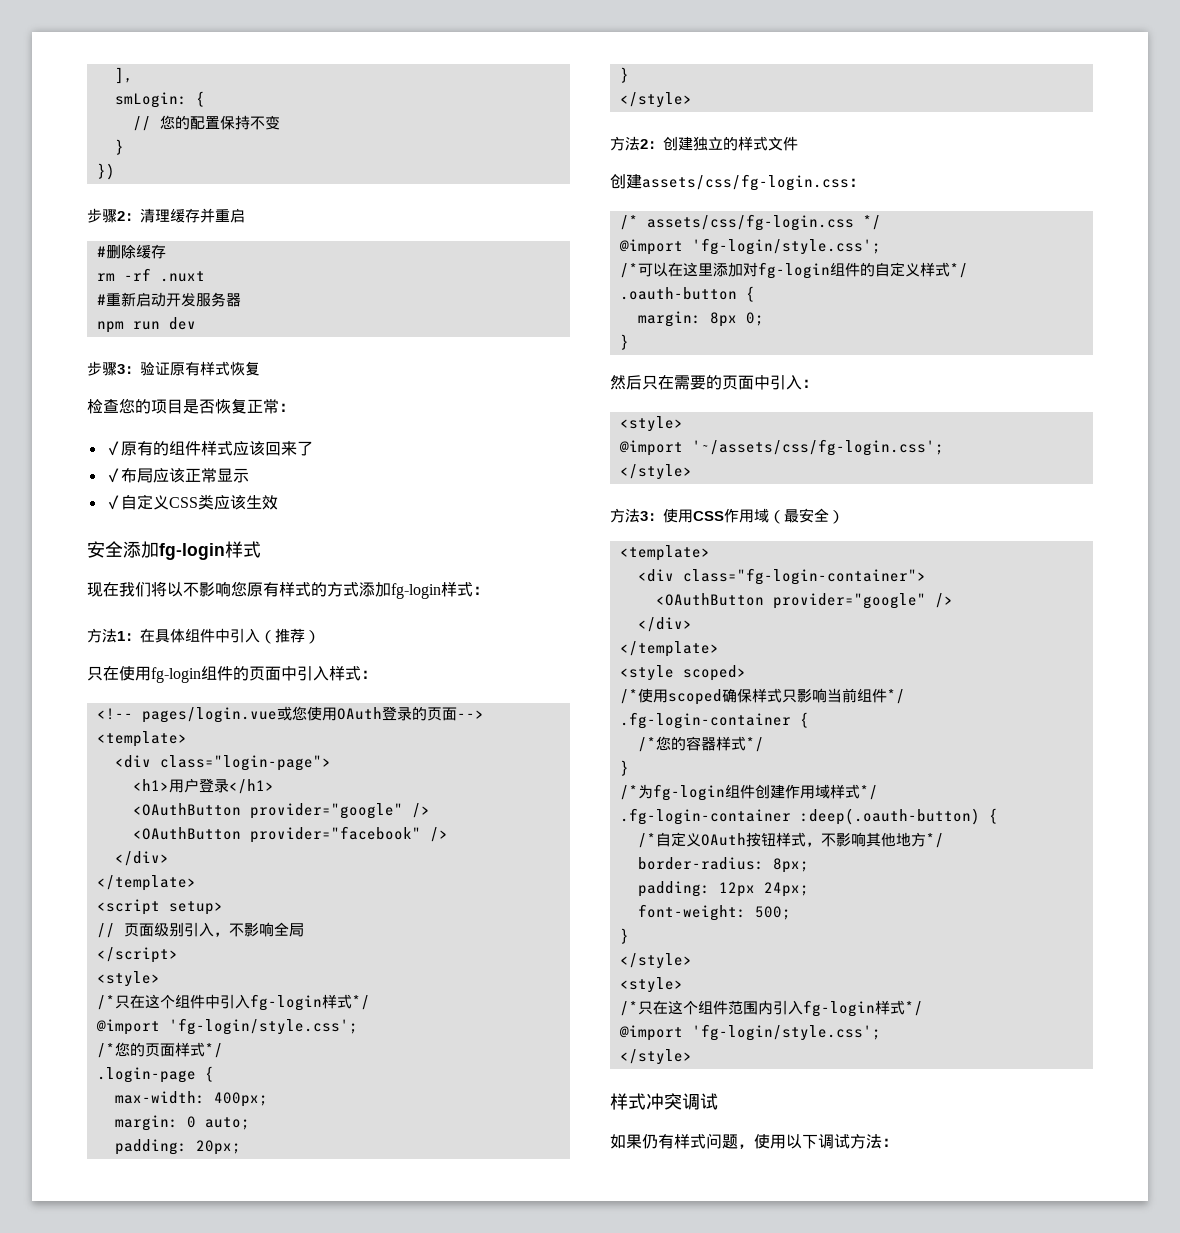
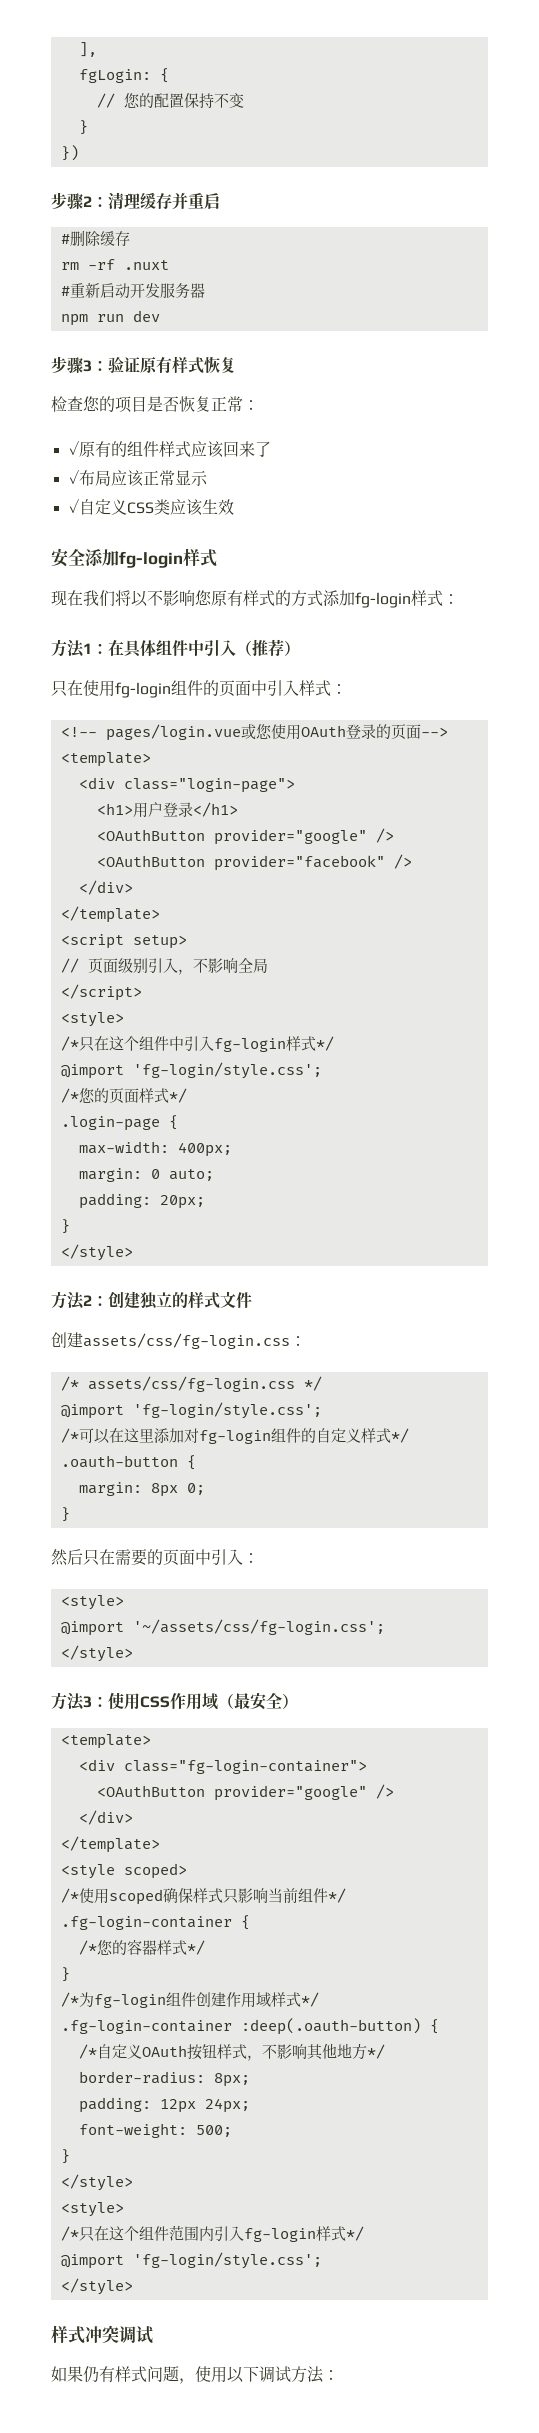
[114,92,187,108] smLogin: -> [78,69,151,83] fgLogin:

